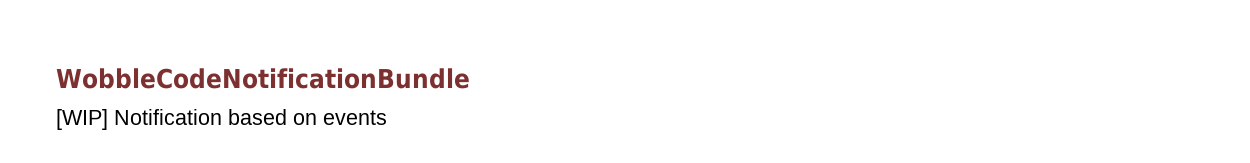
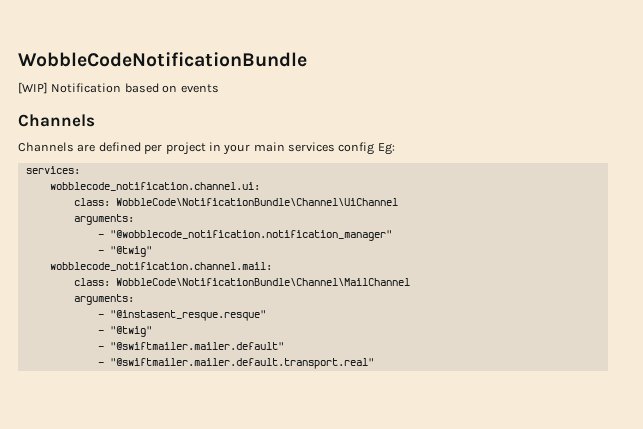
(387, 117) none -> [18,114,95,127] [18,142,395,155] [25,166,80,174] [49,182,260,191] [73,198,398,206] [73,214,134,225] [97,230,392,241] [97,246,152,257] [49,262,272,271] [73,278,410,286] [73,294,134,305] [97,310,266,321] [97,326,152,337] [97,342,284,350] [97,358,374,369] // Channels // Channels are defined per project in your main services config Eg: // services: // wobblecode_notification.channel.ui: // class: WobbleCode\NotificationBundle\Channel\UiChannel // arguments: // - "@wobblecode_notification.notification_manager" // - "@twig" // wobblecode_notification.channel.mail: // class: WobbleCode\NotificationBundle\Channel\MailChannel // arguments: // - "@instasent_resque.resque" // - "@twig" // - "@swiftmailer.mailer.default" // - "@swiftmailer.mailer.default.transport.real"

